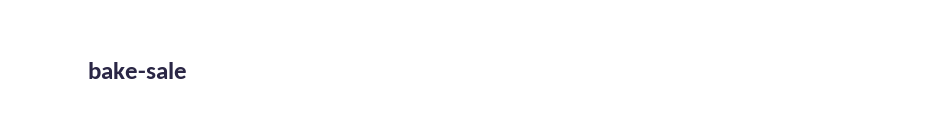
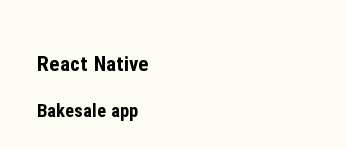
[88,62,187,79] bake-sale -> [37,56,149,71] [37,103,138,121] React Native // Bakesale app

